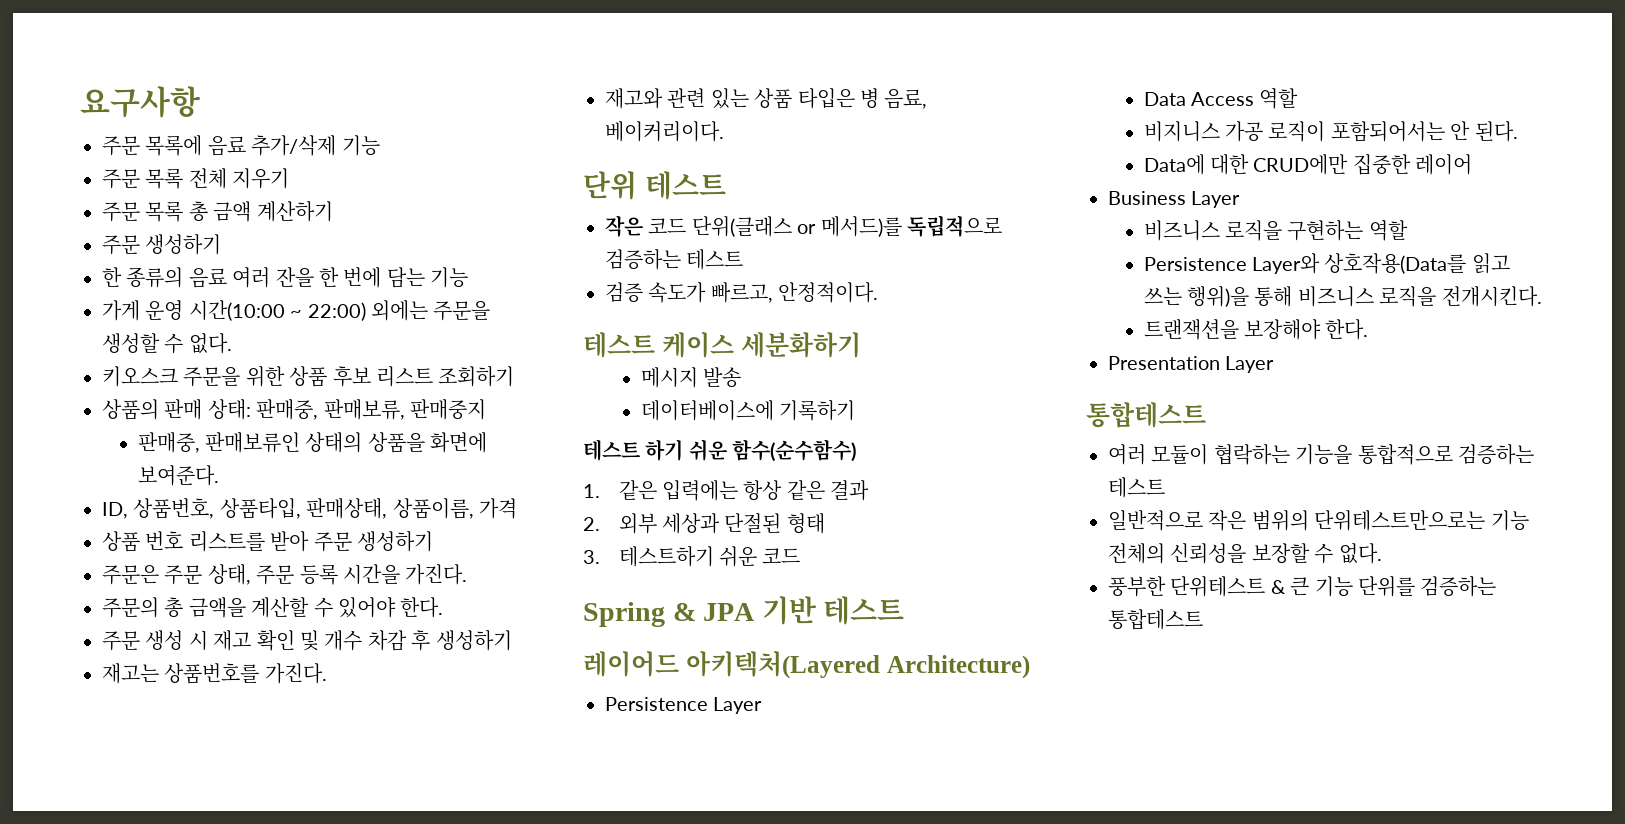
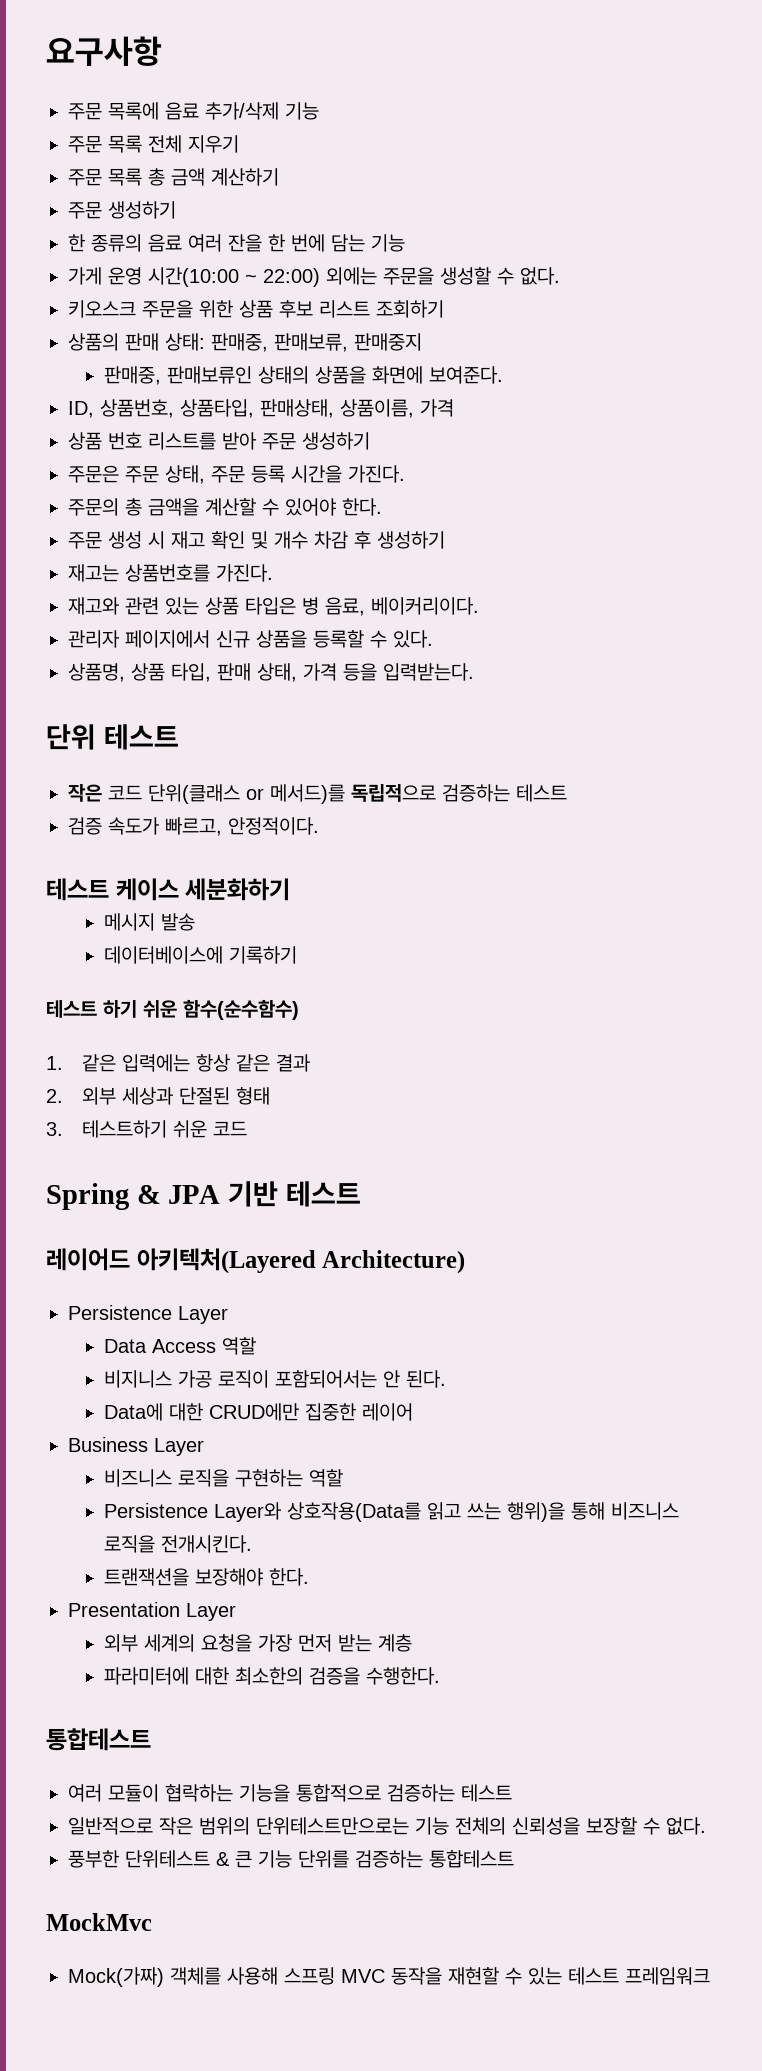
(724, 131) none -> [68,630,433,648] [68,663,474,682] // 관리자 페이지에서 신규 상품을 등록할 수 있다. // 상품명, 상품 타입, 판매 상태, 가격 등을 입력받는다.
(1275, 364) none -> [103,1634,412,1652] [103,1667,440,1685] // 외부 세계의 요청을 가장 먼저 받는 계층 // 파라미터에 대한 최소한의 검증을 수행한다.
(1203, 619) none -> [46,1913,152,1931] [68,1967,710,1987] // MockMvc // Mock(가짜) 객체를 사용해 스프링 MVC 동작을 재현할 수 있는 테스트 프레임워크

